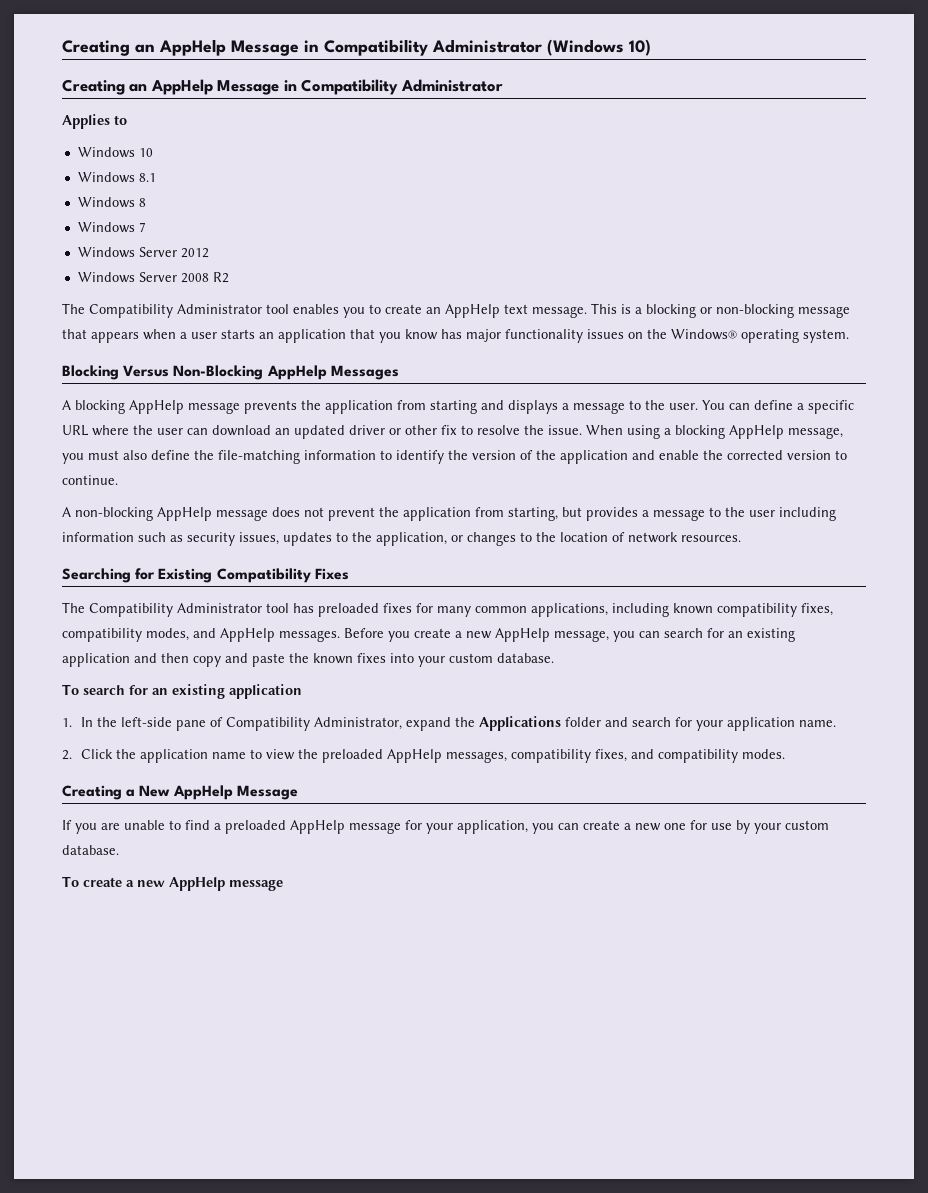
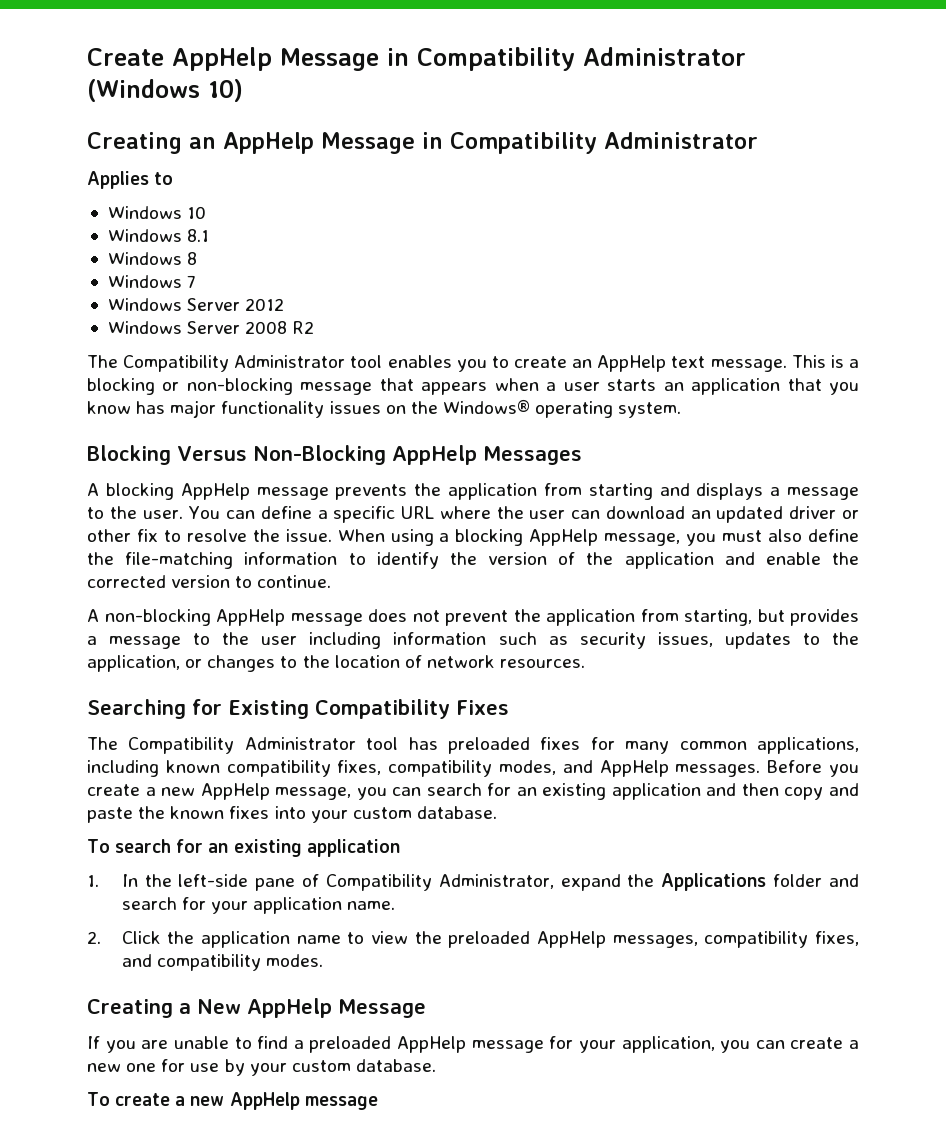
[62,40,155,56] Creating an -> [87,48,164,66] Create

